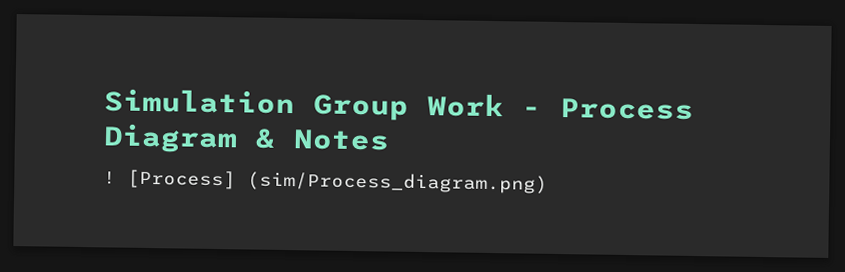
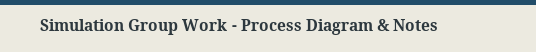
[103,169,548,194] // ! [Process] (sim/Process_diagram.png) -> (439, 25) none

